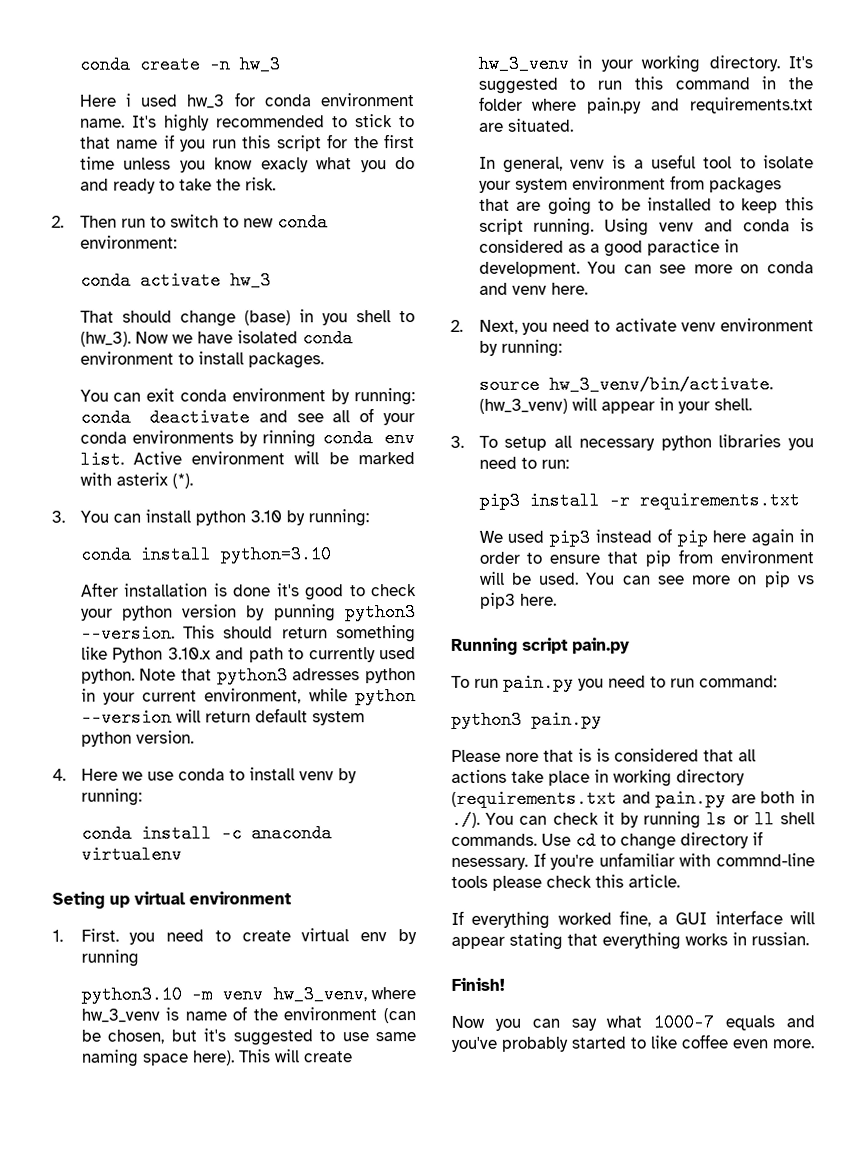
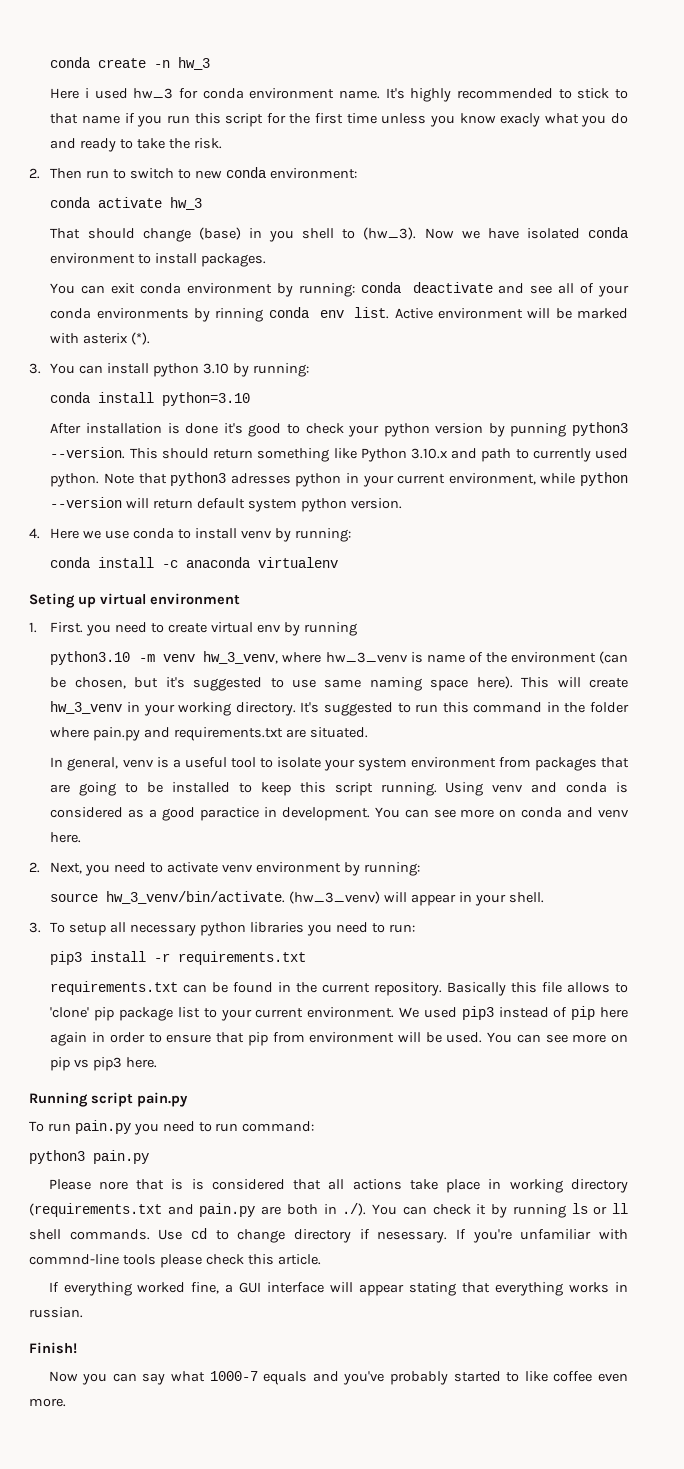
(800, 500) none -> [50,981,628,996] [50,1007,395,1021] requirements.txt can be found in the current repository. Basically this file allows to 'clone' pip package list to your current environment.

